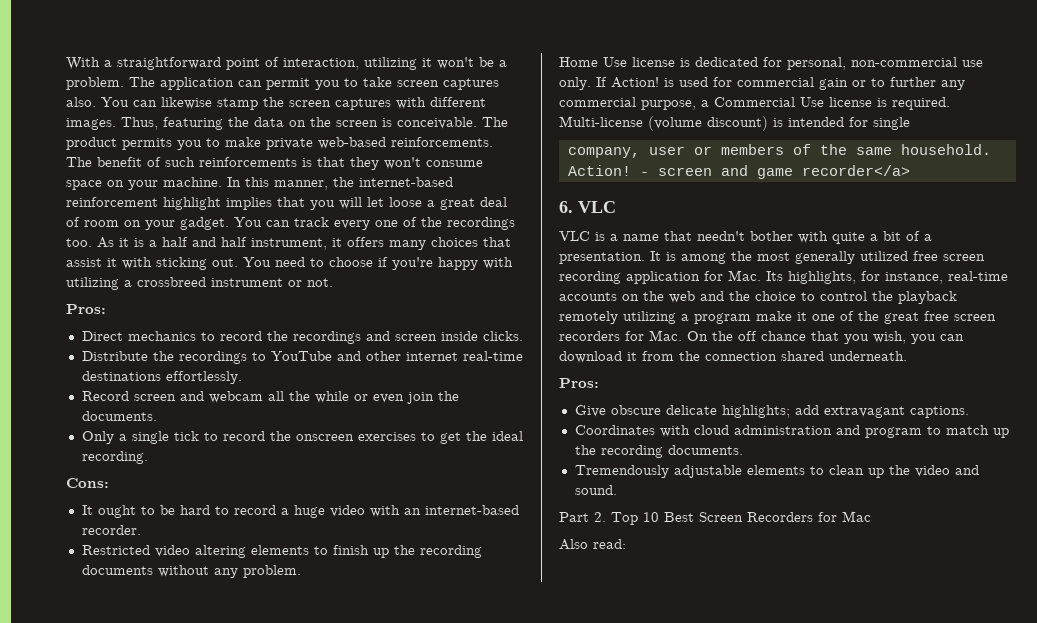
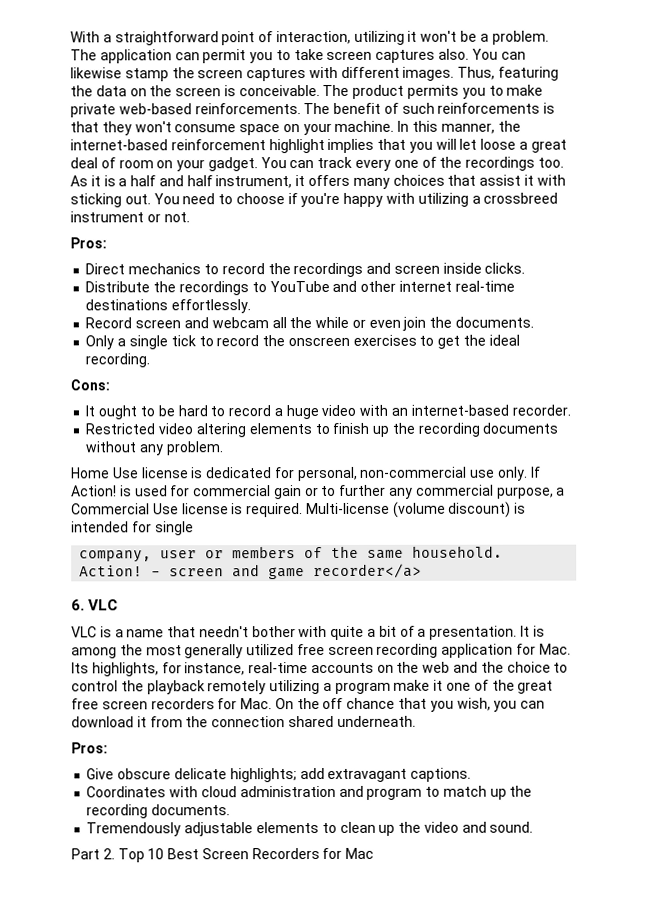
[559,539,626,550] // Also read: -> (375, 853) none

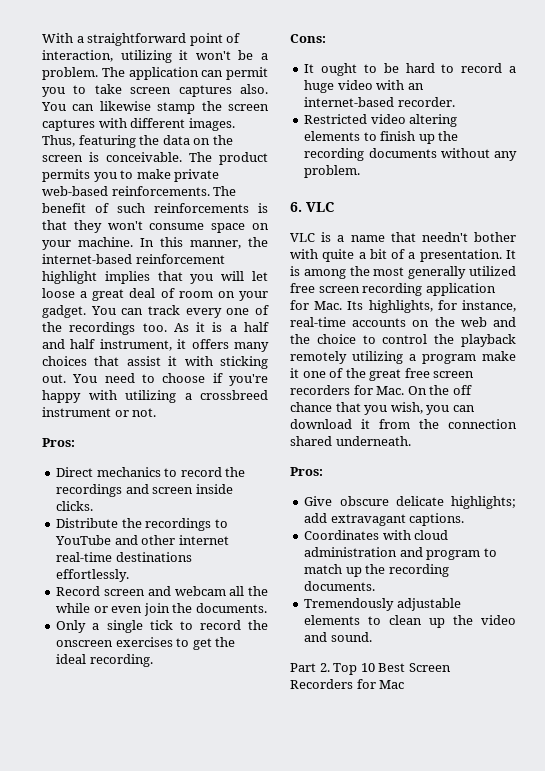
[71,466,541,482] [71,484,566,500] [71,501,527,518] [71,521,194,536] [79,545,504,563] [79,563,423,580] // Home Use license is dedicated for personal, non-commercial use only. If Action! is used for commercial gain or to further any commercial purpose, a Commercial Use license is required. Multi-license (volume discount) is intended for single // company, user or members of the same household. Action! - screen and game recorder</a> -> (361, 171) none

